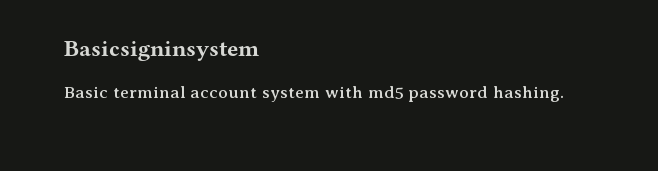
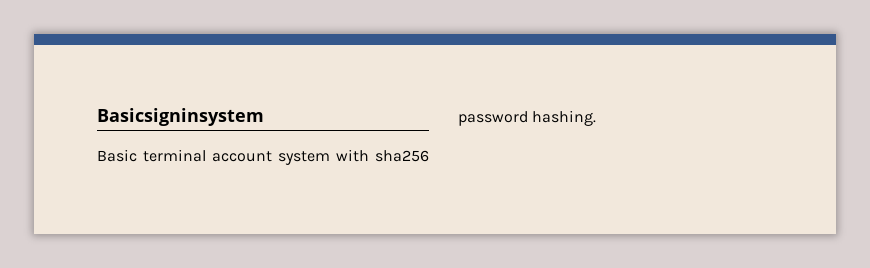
[367,86,404,99] md5 -> [375,150,429,162] sha256

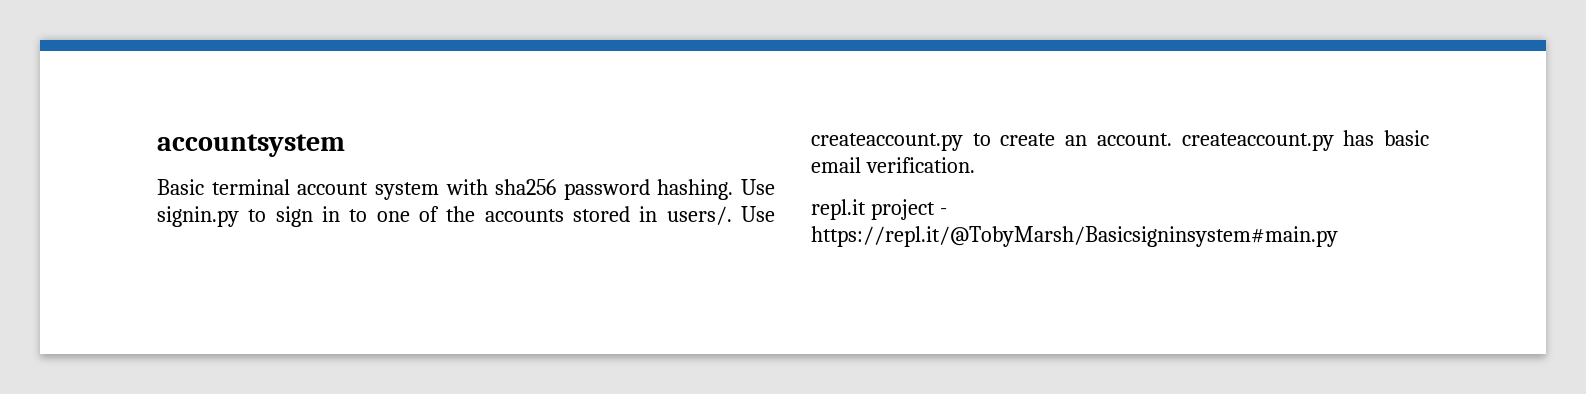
[97,108,264,126] Basicsigninsystem -> [157,134,345,157] accountsystem
(597, 118) none -> [741,179,775,195] [157,206,775,227] [811,130,1429,151] [811,157,975,173] [811,199,947,220] [811,226,1338,247] Use signin.py to sign in to one of the accounts stored in users/. Use createaccount.py to create an account. createaccount.py has basic email verification. // repl.it project - https://repl.it/@TobyMarsh/Basicsigninsystem#main.py

